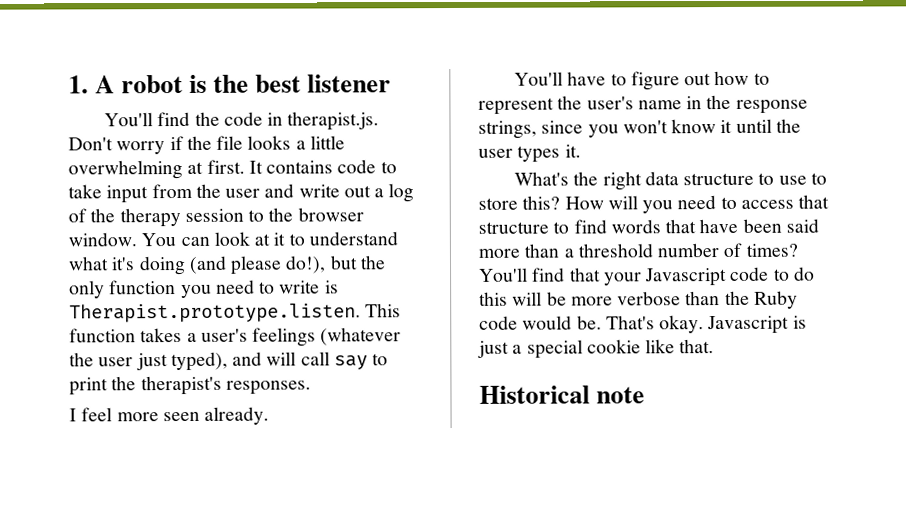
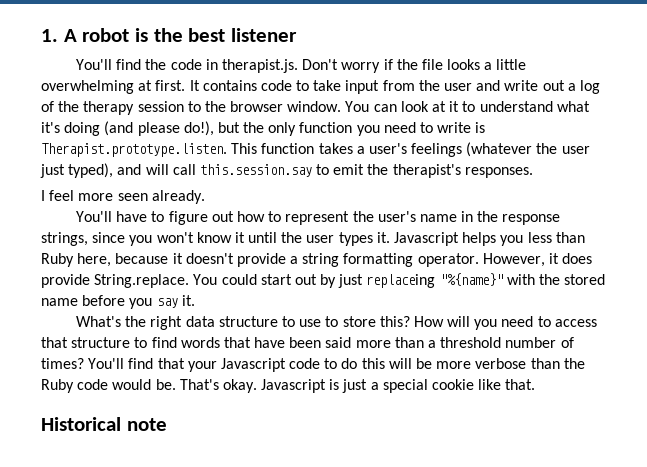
[333,353,389,370] [69,377,108,396] say to print -> [199,164,365,177] this.session.say to emit
(581, 151) none -> [394,232,585,246] [41,253,593,267] [41,273,606,288] [41,295,195,309] Javascript helps you less than Ruby here, because it doesn't provide a string formatting operator. However, it does provide String.replace. You could start out by just replaceing "%{name}" with the stored name before you say it.

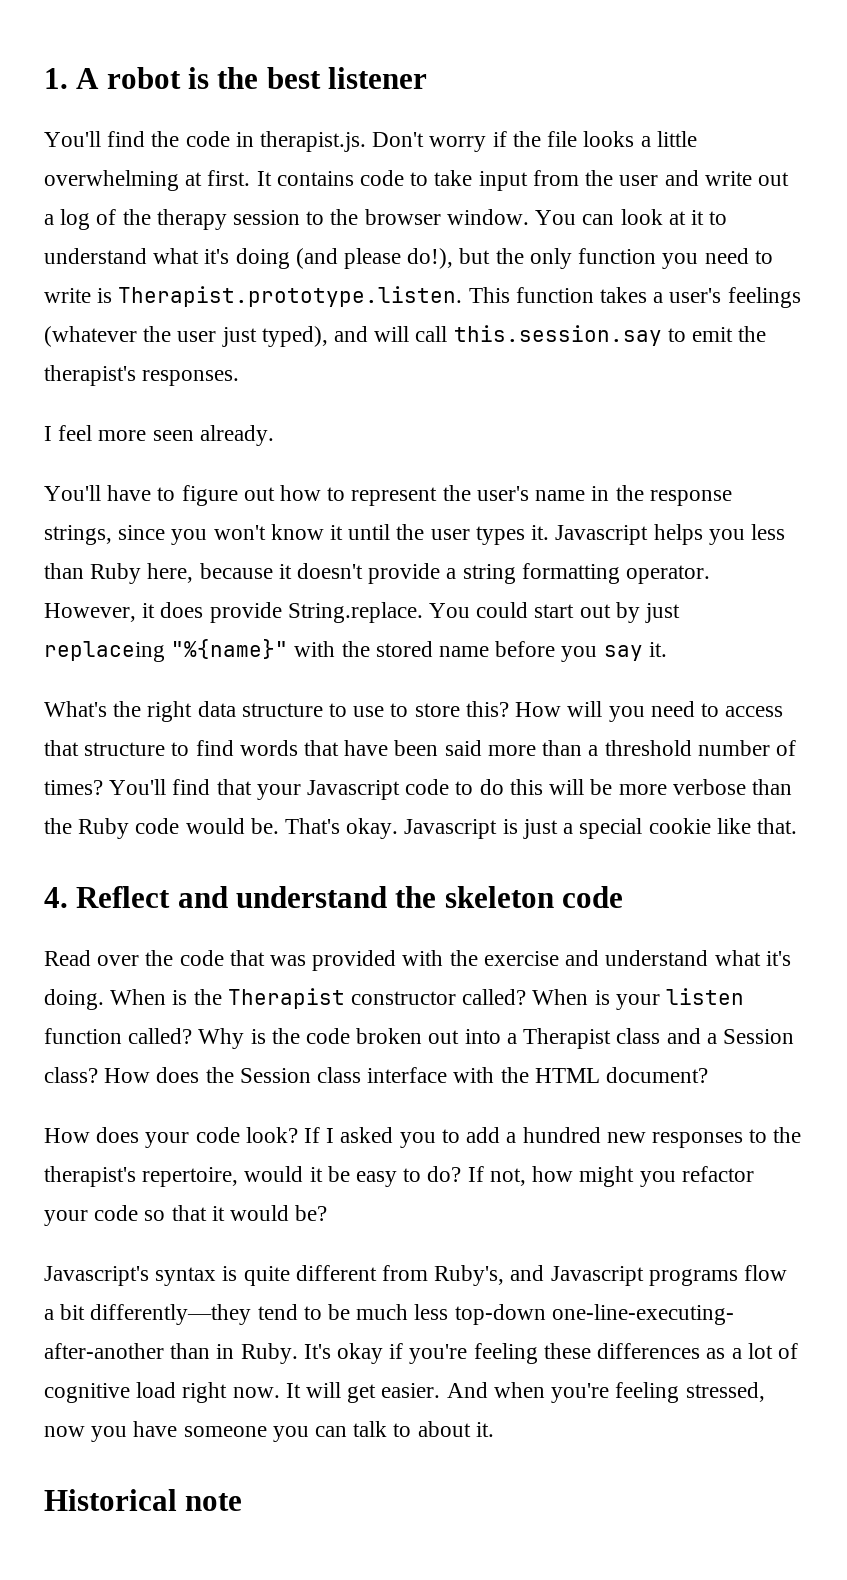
(536, 384) none -> [44,886,624,908] [44,950,791,971] [44,988,745,1010] [44,1028,794,1049] [44,1067,709,1083] [44,1127,802,1148] [44,1166,754,1187] [44,1205,328,1226] [44,1265,788,1286] [44,1304,734,1325] [44,1343,798,1364] [44,1382,765,1403] [44,1421,494,1442] // 4. Reflect and understand the skeleton code // Read over the code that was provided with the exercise and understand what it's doing. When is the Therapist constructor called? When is your listen function called? Why is the code broken out into a Therapist class and a Session class? How does the Session class interface with the HTML document? // How does your code look? If I asked you to add a hundred new responses to the therapist's repertoire, would it be easy to do? If not, how might you refactor your code so that it would be? // Javascript's syntax is quite different from Ruby's, and Javascript programs flow a bit differently—they tend to be much less top-down one-line-executing- after-another than in Ruby. It's okay if you're feeling these differences as a lot of cognitive load right now. It will get easier. And when you're feeling stressed, now you have someone you can talk to about it.

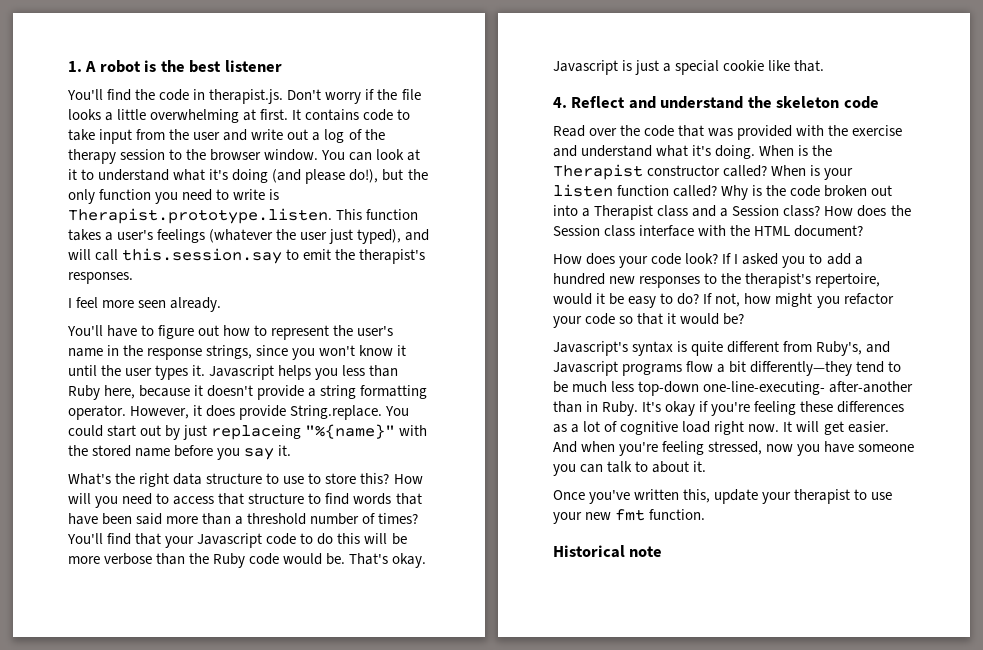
(494, 1429) none -> [553,489,893,504] [553,509,706,524] // Once you've written this, update your therapist to use your new fmt function.

